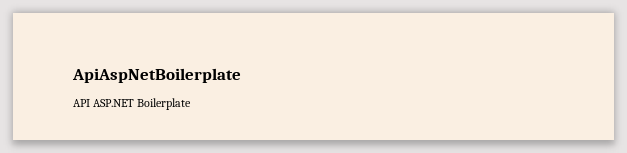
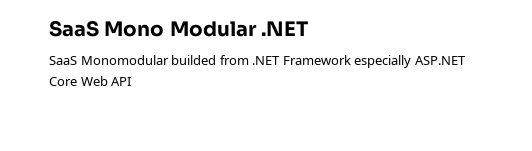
[72,68,241,83] [73,98,192,110] ApiAspNetBoilerplate // API ASP.NET Boilerplate -> [49,20,309,37] [49,55,466,68] [49,76,132,86] SaaS Mono Modular .NET // SaaS Monomodular builded from .NET Framework especially ASP.NET Core Web API

